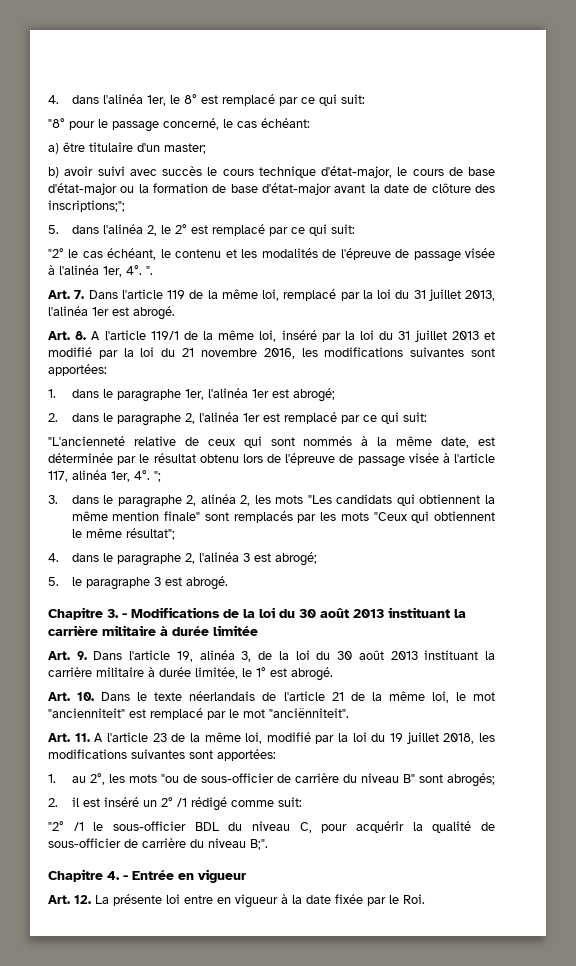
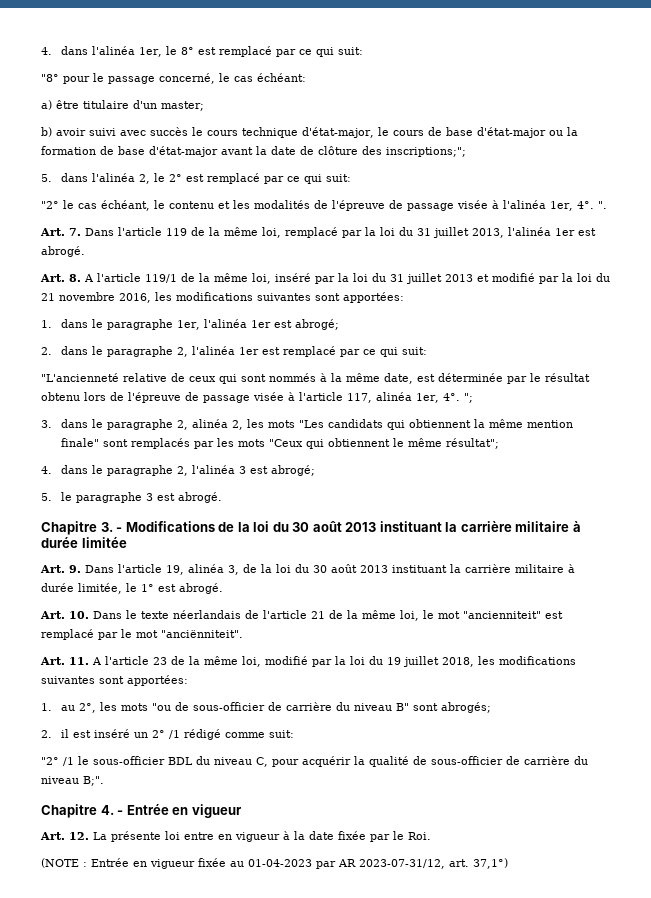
(425, 899) none -> [41,858,508,869] // (NOTE : Entrée en vigueur fixée au 01-04-2023 par AR 2023-07-31/12, art. 37,1°)

